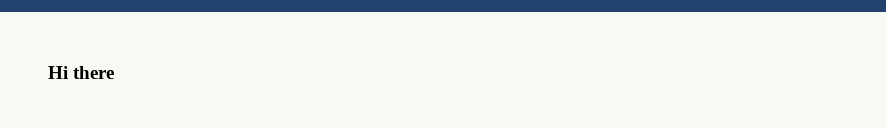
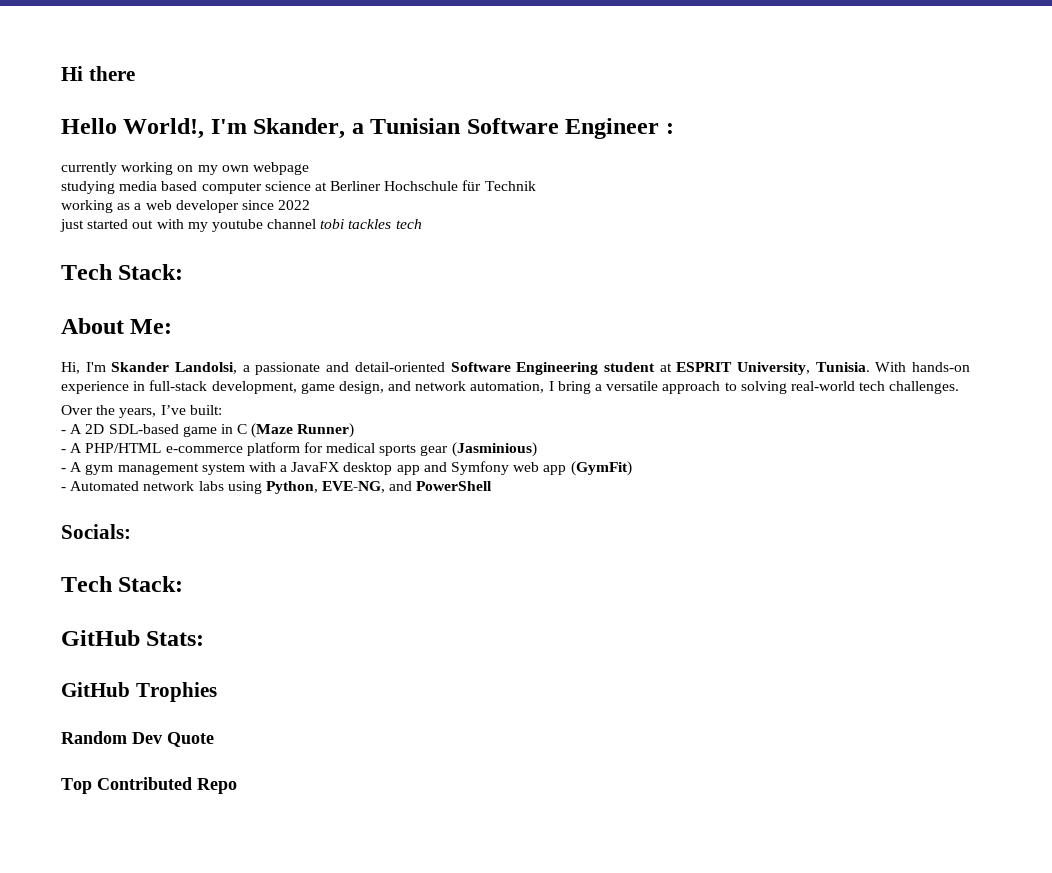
(115, 72) none -> [61,118,674,139] [61,162,309,175] [61,180,536,194] [61,200,311,213] [60,219,422,232] [61,264,184,280] [61,318,173,334] [61,362,970,375] [61,380,960,394] [61,405,222,418] [61,423,355,438] [61,442,537,457] [61,461,632,476] [61,481,493,494] [61,524,131,539] [61,576,184,592] [61,630,205,646] [61,682,217,702] [61,731,214,747] [61,777,237,794] // Hello World!, I'm Skander, a Tunisian Software Engineer : // currently working on my own webpage // studying media based computer science at Berliner Hochschule für Technik // working as a web developer since 2022 // just started out with my youtube channel tobi tackles tech // Tech Stack: // About Me: // Hi, I'm Skander Landolsi, a passionate and detail-oriented Software Engineering student at ESPRIT University, Tunisia. With hands-on experience in full-stack development, game design, and network automation, I bring a versatile approach to solving real-world tech challenges. // Over the years, I’ve built: // - A 2D SDL-based game in C (Maze Runner) // - A PHP/HTML e-commerce platform for medical sports gear (Jasminious) // - A gym management system with a JavaFX desktop app and Symfony web app (GymFit) // - Automated network labs using Python, EVE-NG, and PowerShell // Socials: // Tech Stack: // GitHub Stats: // GitHub Trophies // Random Dev Quote // Top Contributed Repo

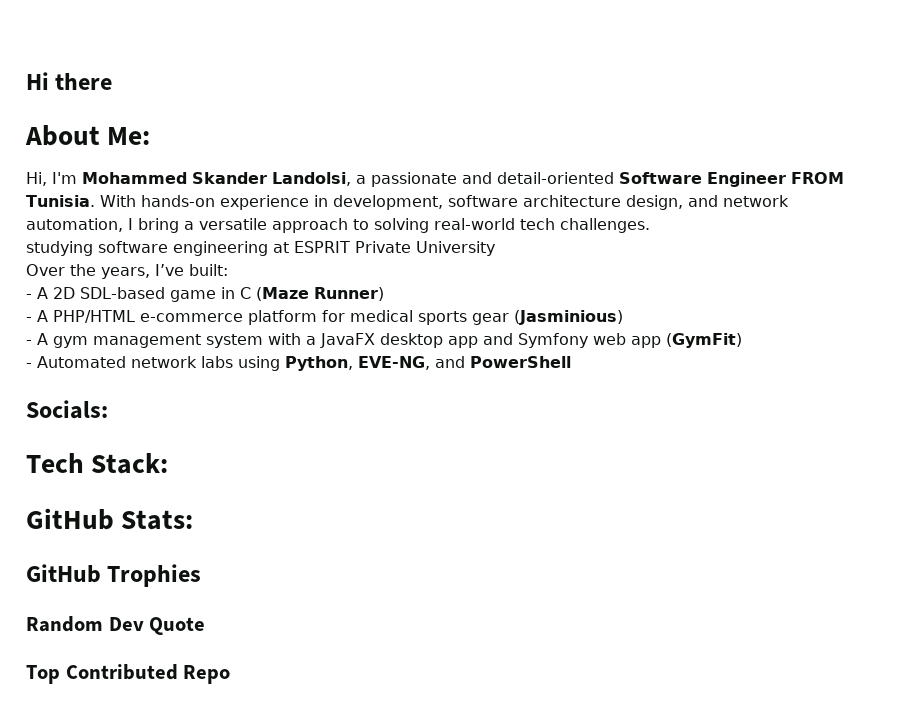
[61,118,674,139] [61,162,309,175] [61,180,536,194] [61,200,311,213] [60,219,422,232] [61,264,184,280] // Hello World!, I'm Skander, a Tunisian Software Engineer : // currently working on my own webpage // studying media based computer science at Berliner Hochschule für Technik // working as a web developer since 2022 // just started out with my youtube channel tobi tackles tech // Tech Stack: -> (113, 81) none
(106, 367) none -> [82,172,187,184] Mohammed
[516,362,810,375] Engineering student at ESPRIT University, -> [707,172,844,187] Engineer FROM
[149,380,335,394] full-stack development, game -> [332,195,621,210] development, software architecture
(960, 387) none -> [26,241,495,256] // studying software engineering at ESPRIT Private University

